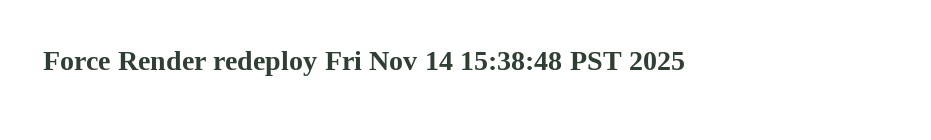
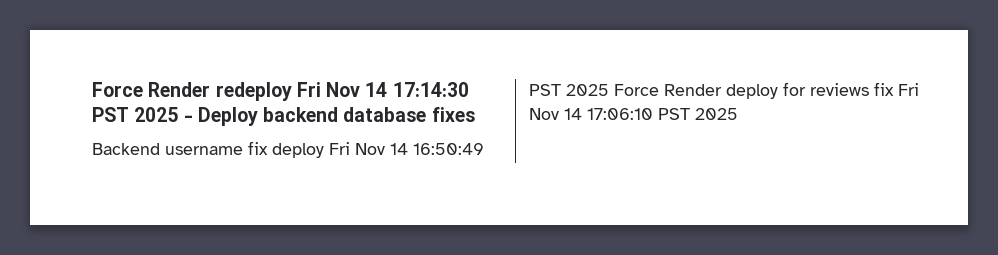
[460,52,686,70] 15:38:48 PST 2025 -> [392,82,469,97] [92,107,475,126] [92,141,484,158] [529,82,919,99] [529,108,738,120] 17:14:30 PST 2025 - Deploy backend database fixes // Backend username fix deploy Fri Nov 14 16:50:49 PST 2025 Force Render deploy for reviews fix Fri Nov 14 17:06:10 PST 2025

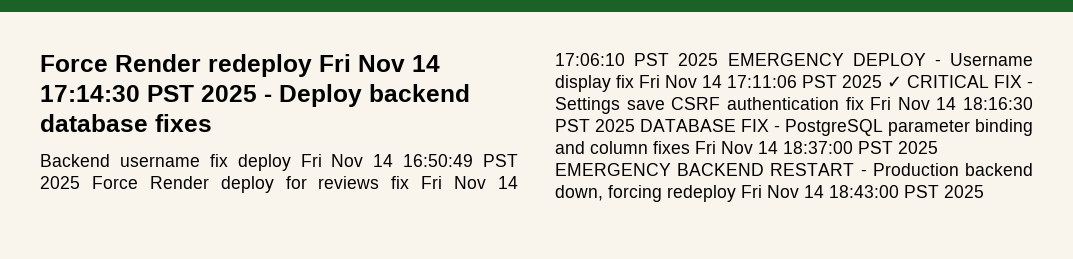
(738, 114) none -> [727,53,1033,66] [555,75,1033,92] [555,97,1033,114] [555,119,1033,136] [555,141,938,154] [555,163,1033,176] [555,185,984,202] EMERGENCY DEPLOY - Username display fix Fri Nov 14 17:11:06 PST 2025 ✓ CRITICAL FIX - Settings save CSRF authentication fix Fri Nov 14 18:16:30 PST 2025 DATABASE FIX - PostgreSQL parameter binding and column fixes Fri Nov 14 18:37:00 PST 2025 EMERGENCY BACKEND RESTART - Production backend down, forcing redeploy Fri Nov 14 18:43:00 PST 2025

